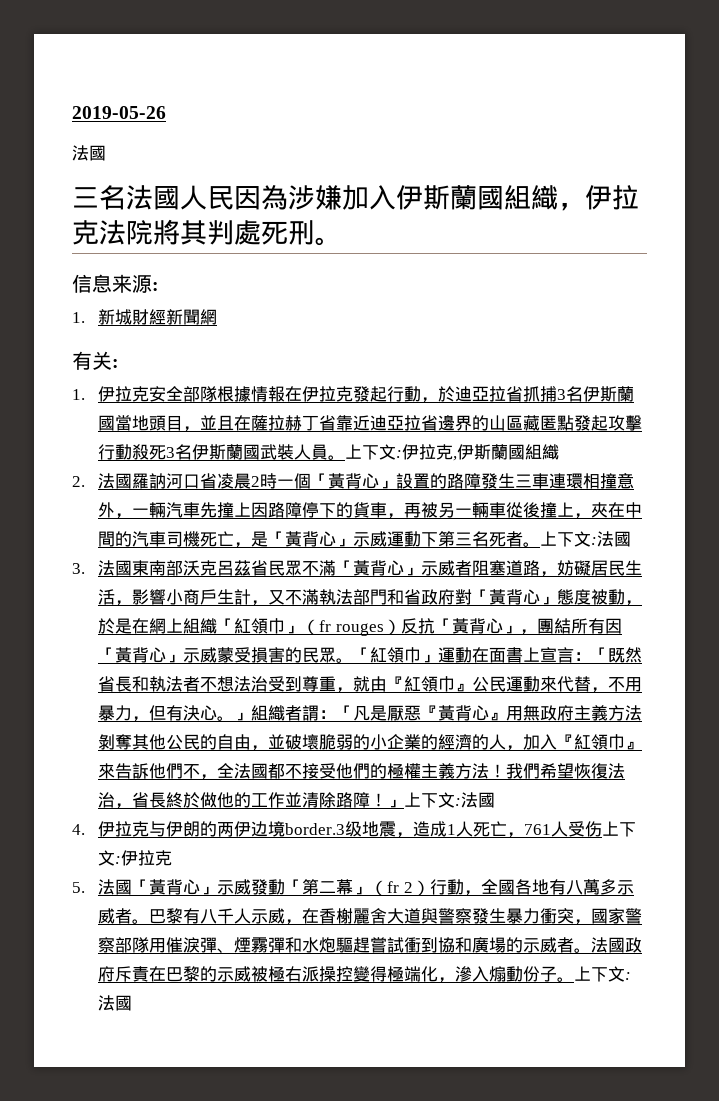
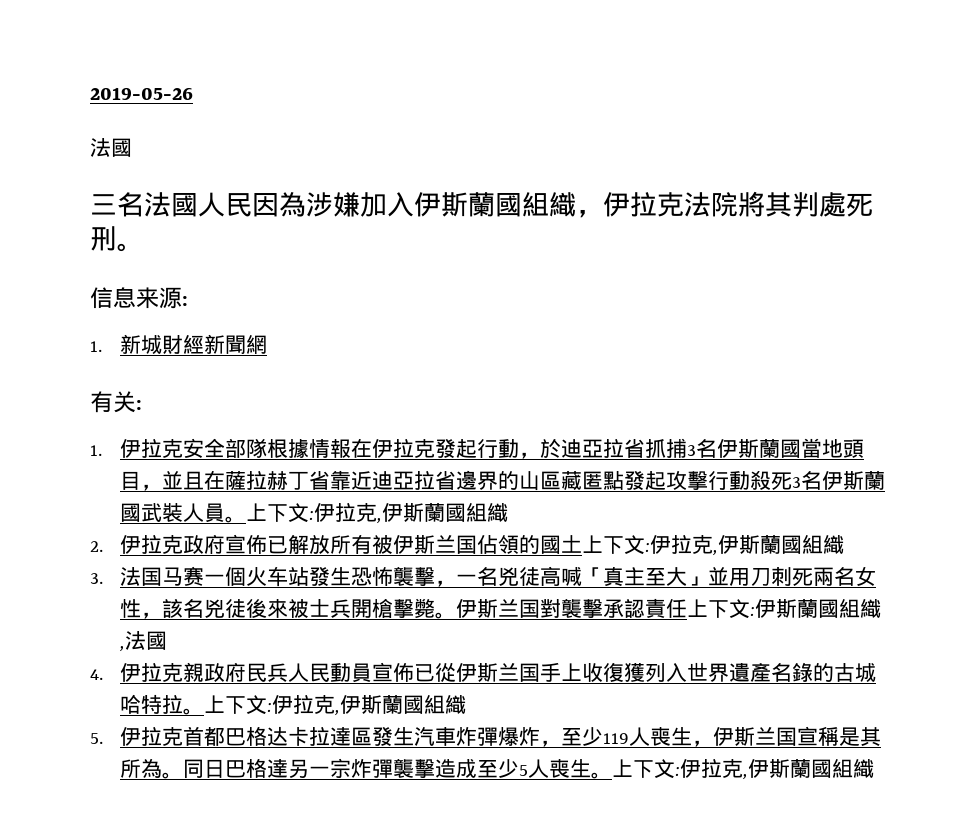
[98,473,635,489] [98,502,643,519] [98,531,632,548] 法國羅訥河口省凌晨2時一個「黃背心」設置的路障發生三車連環相撞意外，一輛汽車先撞上因路障停下的貨車，再被另一輛車從後撞上，夾在中間的汽車司機死亡，是「黃背心」示威運動下第三名死者。上下文:法國 -> [120,534,845,556] 伊拉克政府宣佈已解放所有被伊斯兰国佔領的國土上下文:伊拉克,伊斯蘭國組織
[115,560,643,577] [98,589,643,606] [98,618,622,636] [98,647,643,663] [98,676,643,693] [98,705,643,722] [98,734,643,751] [98,763,626,780] [98,792,496,809] [72,821,637,838] [98,850,173,866] [72,879,634,896] [98,908,643,925] [98,937,643,953] [98,966,632,983] [98,995,133,1011] 國東南部沃克呂茲省民眾不滿「黃背心」示威者阻塞道路，妨礙居民生活，影響小商戶生計，又不滿執法部門和省政府對「黃背心」態度被動，於是在網上組織「紅領巾」（fr rouges）反抗「黃背心」，團結所有因「黃背心」示威蒙受損害的民眾。「紅領巾」運動在面書上宣言：「既然省長和執法者不想法治受到尊重，就由『紅領巾』公民運動來代替，不用暴力，但有決心。」組織者謂：「凡是厭惡『黃背心』用無政府主義方法剝奪其他公民的自由，並破壞脆弱的小企業的經濟的人，加入『紅領巾』來告訴他們不，全法國都不接受他們的極權主義方法！我們希望恢復法治，省長終於做他的工作並清除路障！」上下文:法國 // 4.伊拉克与伊朗的两伊边境border.3级地震，造成1人死亡，761人受伤上下文:伊拉克 // 5.法國「黃背心」示威發動「第二幕」（fr 2）行動，全國各地有八萬多示威者。巴黎有八千人示威，在香榭麗舍大道與警察發生暴力衝突，國家警察部隊用催淚彈、煙霧彈和水炮驅趕嘗試衝到協和廣場的示威者。法國政府斥責在巴黎的示威被極右派操控變得極端化，滲入煽動份子。上下文:法國 -> [141,566,877,587] [120,598,882,619] [119,631,168,652] [90,662,877,683] [120,694,467,716] [90,726,882,747] [120,758,875,780] 国马赛一個火车站發生恐怖襲擊，一名兇徒高喊「真主至大」並用刀刺死兩名女性，該名兇徒後來被士兵開槍擊斃。伊斯兰国對襲擊承認責任上下文:伊斯蘭國組織,法國 // 4.伊拉克親政府民兵人民動員宣佈已從伊斯兰国手上收復獲列入世界遺產名錄的古城哈特拉。上下文:伊拉克,伊斯蘭國組織 // 5.伊拉克首都巴格达卡拉達區發生汽車炸彈爆炸，至少119人喪生，伊斯兰国宣稱是其所為。同日巴格達另一宗炸彈襲擊造成至少5人喪生。上下文:伊拉克,伊斯蘭國組織

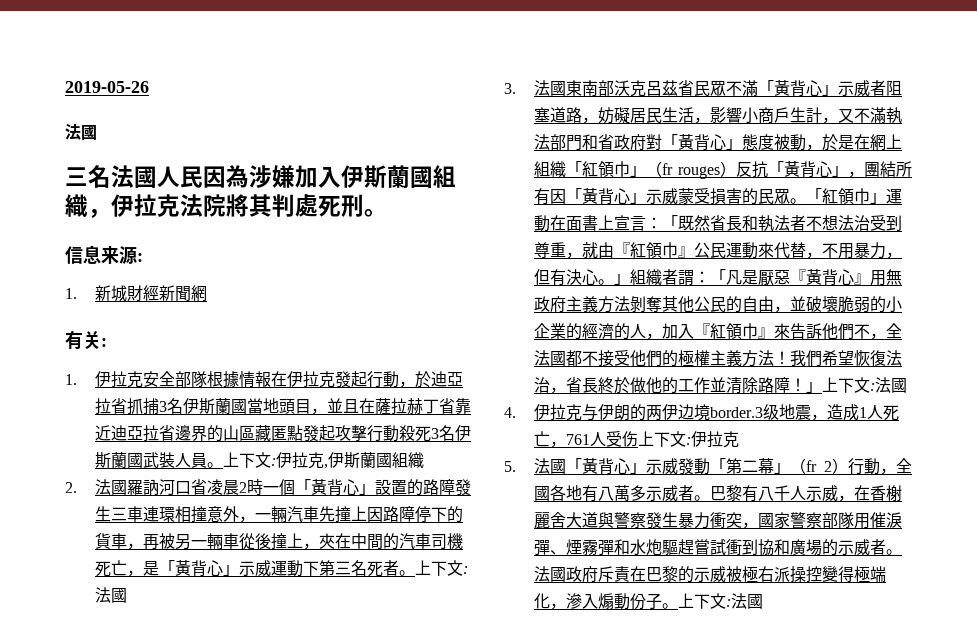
[120,534,845,556] [90,566,877,587] [120,598,882,619] [119,631,168,652] [90,662,877,683] [120,694,467,716] [90,726,882,747] [120,758,875,780] 伊拉克政府宣佈已解放所有被伊斯兰国佔領的國土上下文:伊拉克,伊斯蘭國組織 // 3.法国马赛一個火车站發生恐怖襲擊，一名兇徒高喊「真主至大」並用刀刺死兩名女性，該名兇徒後來被士兵開槍擊斃。伊斯兰国對襲擊承認責任上下文:伊斯蘭國組織,法國 // 4.伊拉克親政府民兵人民動員宣佈已從伊斯兰国手上收復獲列入世界遺產名錄的古城哈特拉。上下文:伊拉克,伊斯蘭國組織 // 5.伊拉克首都巴格达卡拉達區發生汽車炸彈爆炸，至少119人喪生，伊斯兰国宣稱是其所為。同日巴格達另一宗炸彈襲擊造成至少5人喪生。上下文:伊拉克,伊斯蘭國組織 -> [95,479,472,496] [95,506,464,523] [95,533,464,550] [95,560,469,577] [95,587,128,603] [504,80,903,97] [534,107,903,124] [534,134,903,151] [534,161,912,179] [534,188,903,205] [534,215,903,232] [534,242,903,259] [534,269,903,286] [534,296,903,313] [534,323,903,340] [534,350,903,367] [534,377,908,394] [504,404,900,421] [534,431,740,448] [504,458,912,475] [534,485,903,502] [534,512,903,529] [534,539,903,556] [534,565,887,583] [534,593,764,610] 法國羅訥河口省凌晨2時一個「黃背心」設置的路障發生三車連環相撞意外，一輛汽車先撞上因路障停下的貨車，再被另一輛車從後撞上，夾在中間的汽車司機死亡，是「黃背心」示威運動下第三名死者。上下文:法國 // 3.法國東南部沃克呂茲省民眾不滿「黃背心」示威者阻塞道路，妨礙居民生活，影響小商戶生計，又不滿執法部門和省政府對「黃背心」態度被動，於是在網上組織「紅領巾」（fr rouges）反抗「黃背心」，團結所有因「黃背心」示威蒙受損害的民眾。「紅領巾」運動在面書上宣言：「既然省長和執法者不想法治受到尊重，就由『紅領巾』公民運動來代替，不用暴力，但有決心。」組織者謂：「凡是厭惡『黃背心』用無政府主義方法剝奪其他公民的自由，並破壞脆弱的小企業的經濟的人，加入『紅領巾』來告訴他們不，全法國都不接受他們的極權主義方法！我們希望恢復法治，省長終於做他的工作並清除路障！」上下文:法國 // 4.伊拉克与伊朗的两伊边境border.3级地震，造成1人死亡，761人受伤上下文:伊拉克 // 5.法國「黃背心」示威發動「第二幕」（fr 2）行動，全國各地有八萬多示威者。巴黎有八千人示威，在香榭麗舍大道與警察發生暴力衝突，國家警察部隊用催淚彈、煙霧彈和水炮驅趕嘗試衝到協和廣場的示威者。法國政府斥責在巴黎的示威被極右派操控變得極端化，滲入煽動份子。上下文:法國

